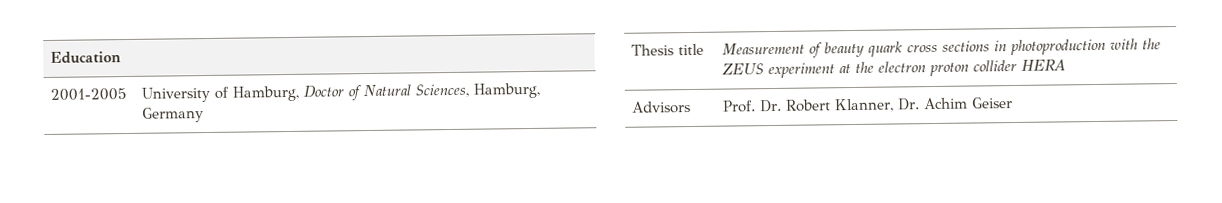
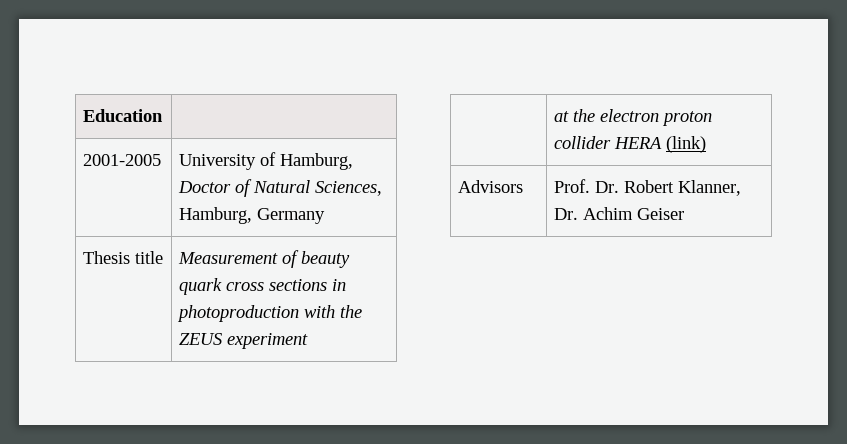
(836, 70) none -> (309, 341) // |
(1067, 65) none -> [666,136,707,153] (link)

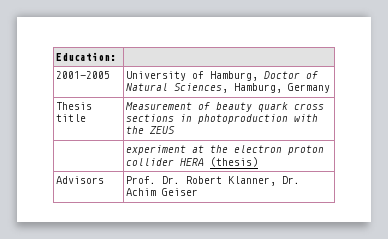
[83,109,164,122] Education -> [56,52,117,61] Education:
[227,333,309,349] experiment // | -> [126,145,187,155] // | experiment
[666,136,707,153] (link) -> [210,157,259,167] (thesis)

